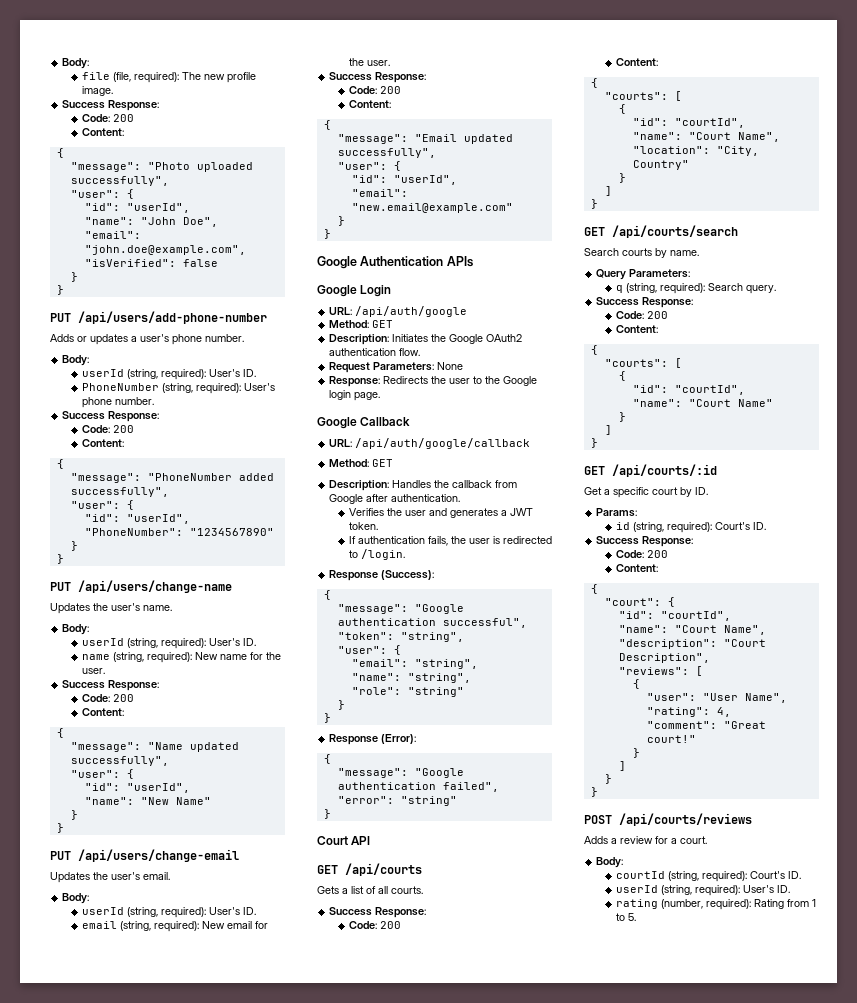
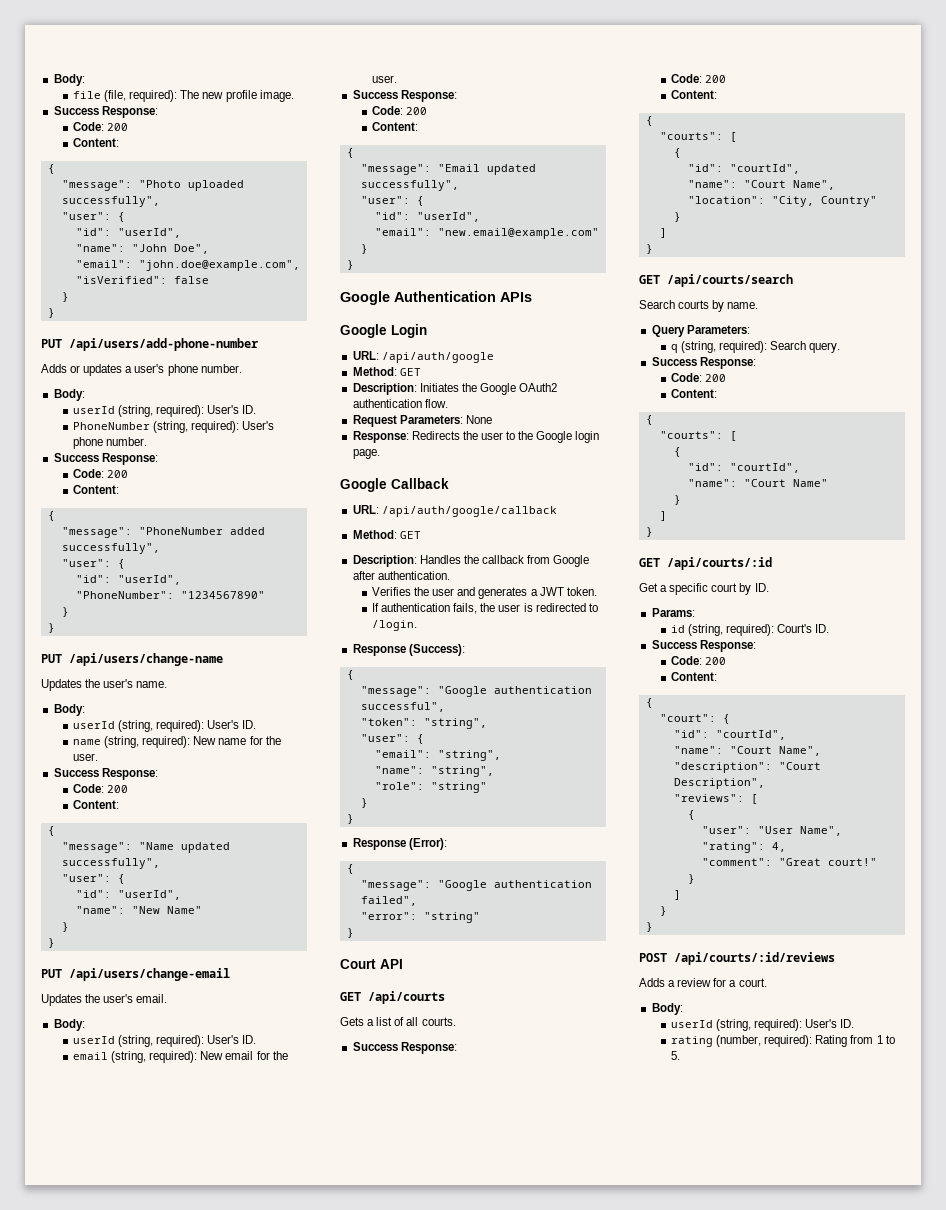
[619,813,752,826] /api/courts/reviews -> [674,952,835,965] /api/courts/:id/reviews
[615,871,801,882] // courtId (string, required): Court's ID. -> (683, 1009) none

